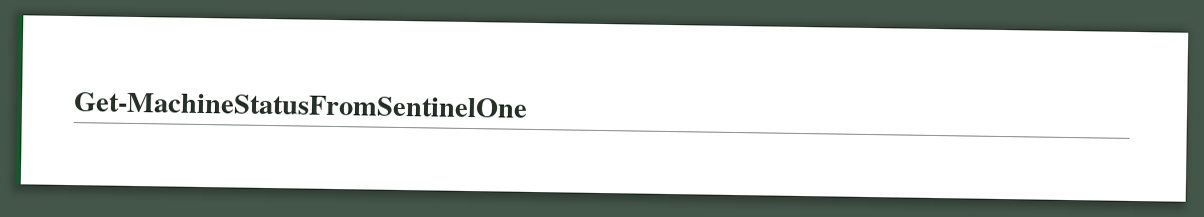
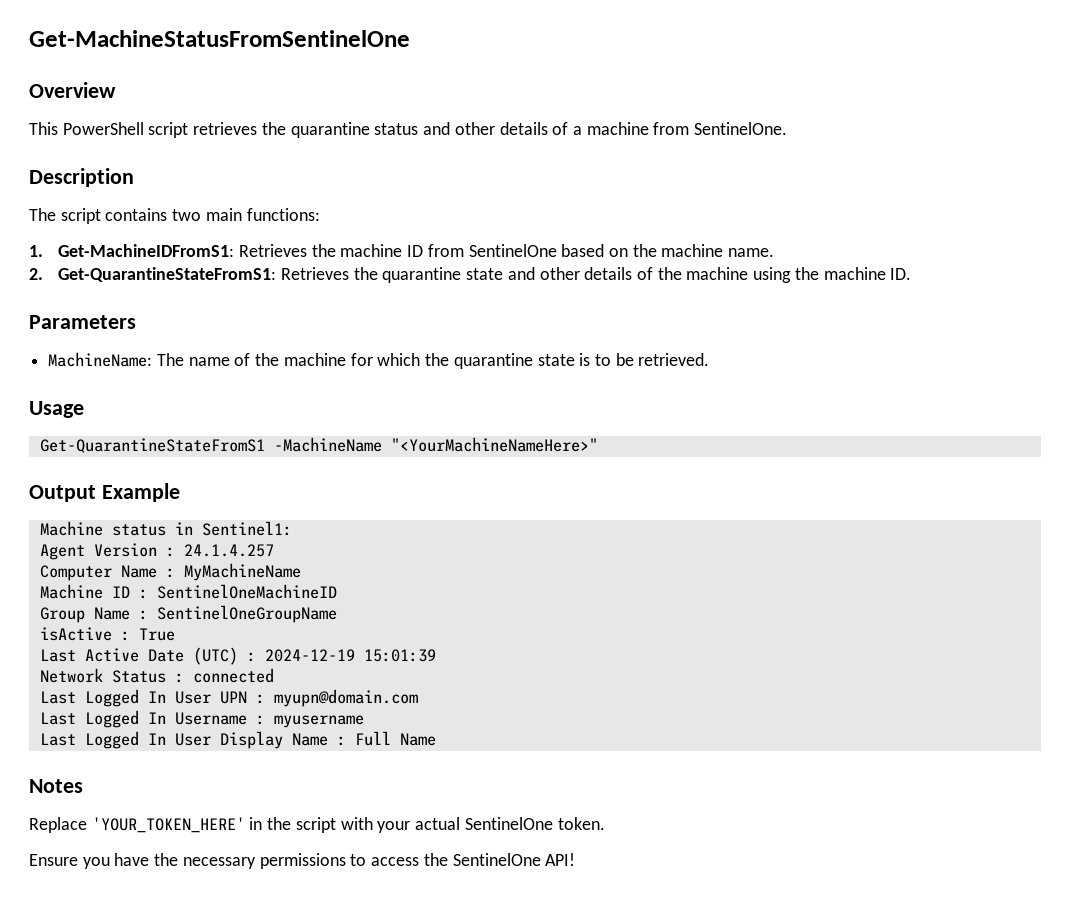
(528, 105) none -> [29,82,116,98] [29,122,788,138] [29,168,134,187] [29,208,320,224] [29,244,775,257] [29,267,912,283] [29,315,136,329] [48,352,710,369] [29,401,84,418] [39,437,598,453] [29,483,180,502] [39,521,292,536] [39,543,274,560] [39,563,301,581] [39,584,337,599] [39,605,337,623] [39,627,175,641] [39,647,436,665] [39,668,274,683] [39,689,418,707] [39,710,364,728] [39,731,436,749] [29,779,83,793] [29,817,605,833] [29,853,576,869] // Overview // This PowerShell script retrieves the quarantine status and other details of a machine from SentinelOne. // Description // The script contains two main functions: // 1. Get-MachineIDFromS1: Retrieves the machine ID from SentinelOne based on the machine name. // 2. Get-QuarantineStateFromS1: Retrieves the quarantine state and other details of the machine using the machine ID. // Parameters // MachineName: The name of the machine for which the quarantine state is to be retrieved. // Usage // Get-QuarantineStateFromS1 -MachineName "<YourMachineNameHere>" // Output Example // Machine status in Sentinel1: // Agent Version : 24.1.4.257 // Computer Name : MyMachineName // Machine ID : SentinelOneMachineID // Group Name : SentinelOneGroupName // isActive : True // Last Active Date (UTC) : 2024-12-19 15:01:39 // Network Status : connected // Last Logged In User UPN : myupn@domain.com // Last Logged In Username : myusername // Last Logged In User Display Name : Full Name // Notes // Replace 'YOUR_TOKEN_HERE' in the script with your actual SentinelOne token. // Ensure you have the necessary permissions to access the SentinelOne API!

